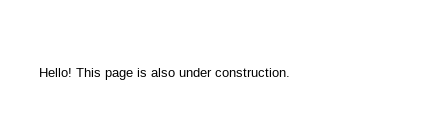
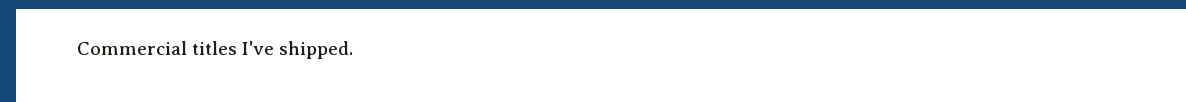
[39,68,290,80] Hello! This page is also under construction. -> [77,41,354,59] Commercial titles I've shipped.

